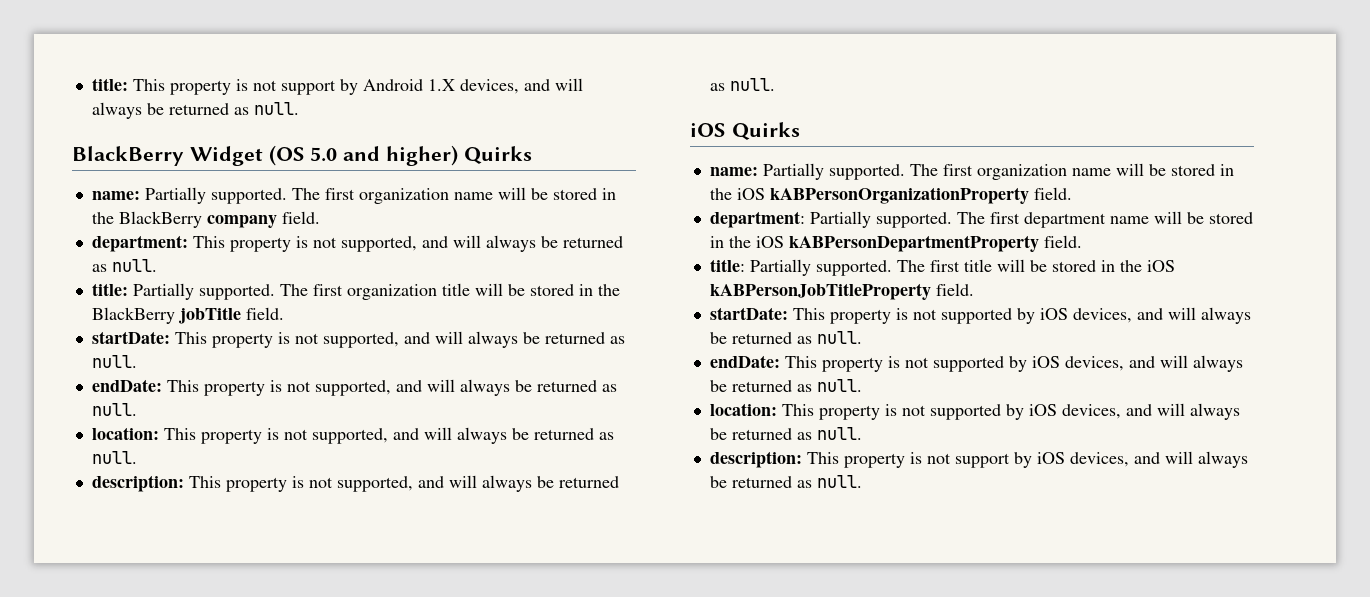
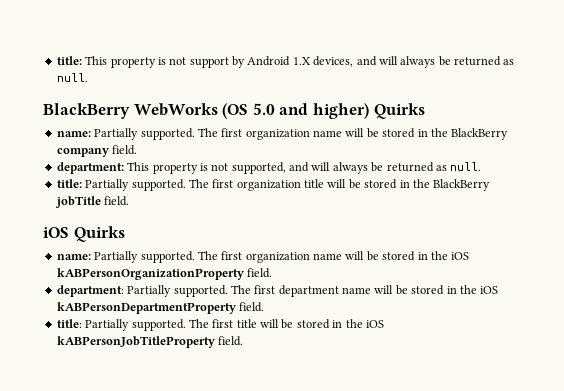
[189,146,263,166] Widget -> [133,103,218,116] WebWorks
[91,331,625,348] [91,355,137,368] [91,379,617,396] [91,403,137,416] [91,427,614,444] [91,451,137,464] [91,475,619,492] [709,78,775,91] // startDate: This property is not supported, and will always be returned as null. // endDate: This property is not supported, and will always be returned as null. // location: This property is not supported, and will always be returned as null. // description: This property is not supported, and will always be returned as null. -> (130, 201) none
[709,307,1251,324] [709,331,862,344] [709,355,1243,372] [709,379,862,392] [709,403,1240,420] [709,427,862,440] [709,451,1248,468] [709,475,862,488] // startDate: This property is not supported by iOS devices, and will always be returned as null. // endDate: This property is not supported by iOS devices, and will always be returned as null. // location: This property is not supported by iOS devices, and will always be returned as null. // description: This property is not support by iOS devices, and will always be returned as null. -> (244, 341) none

